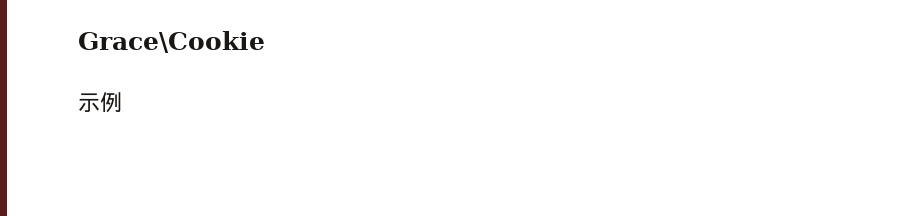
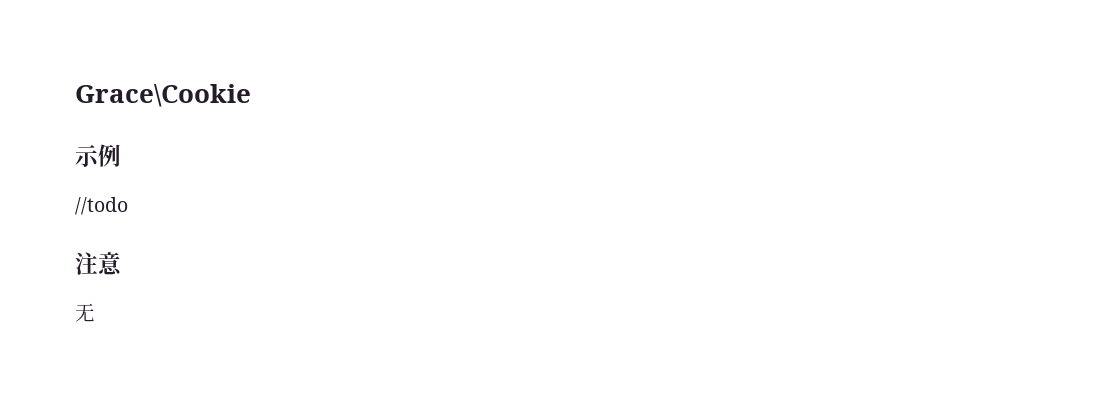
(122, 102) none -> [75,197,128,215] [75,252,122,275] [75,303,95,322] // //todo // 注意 // 无

